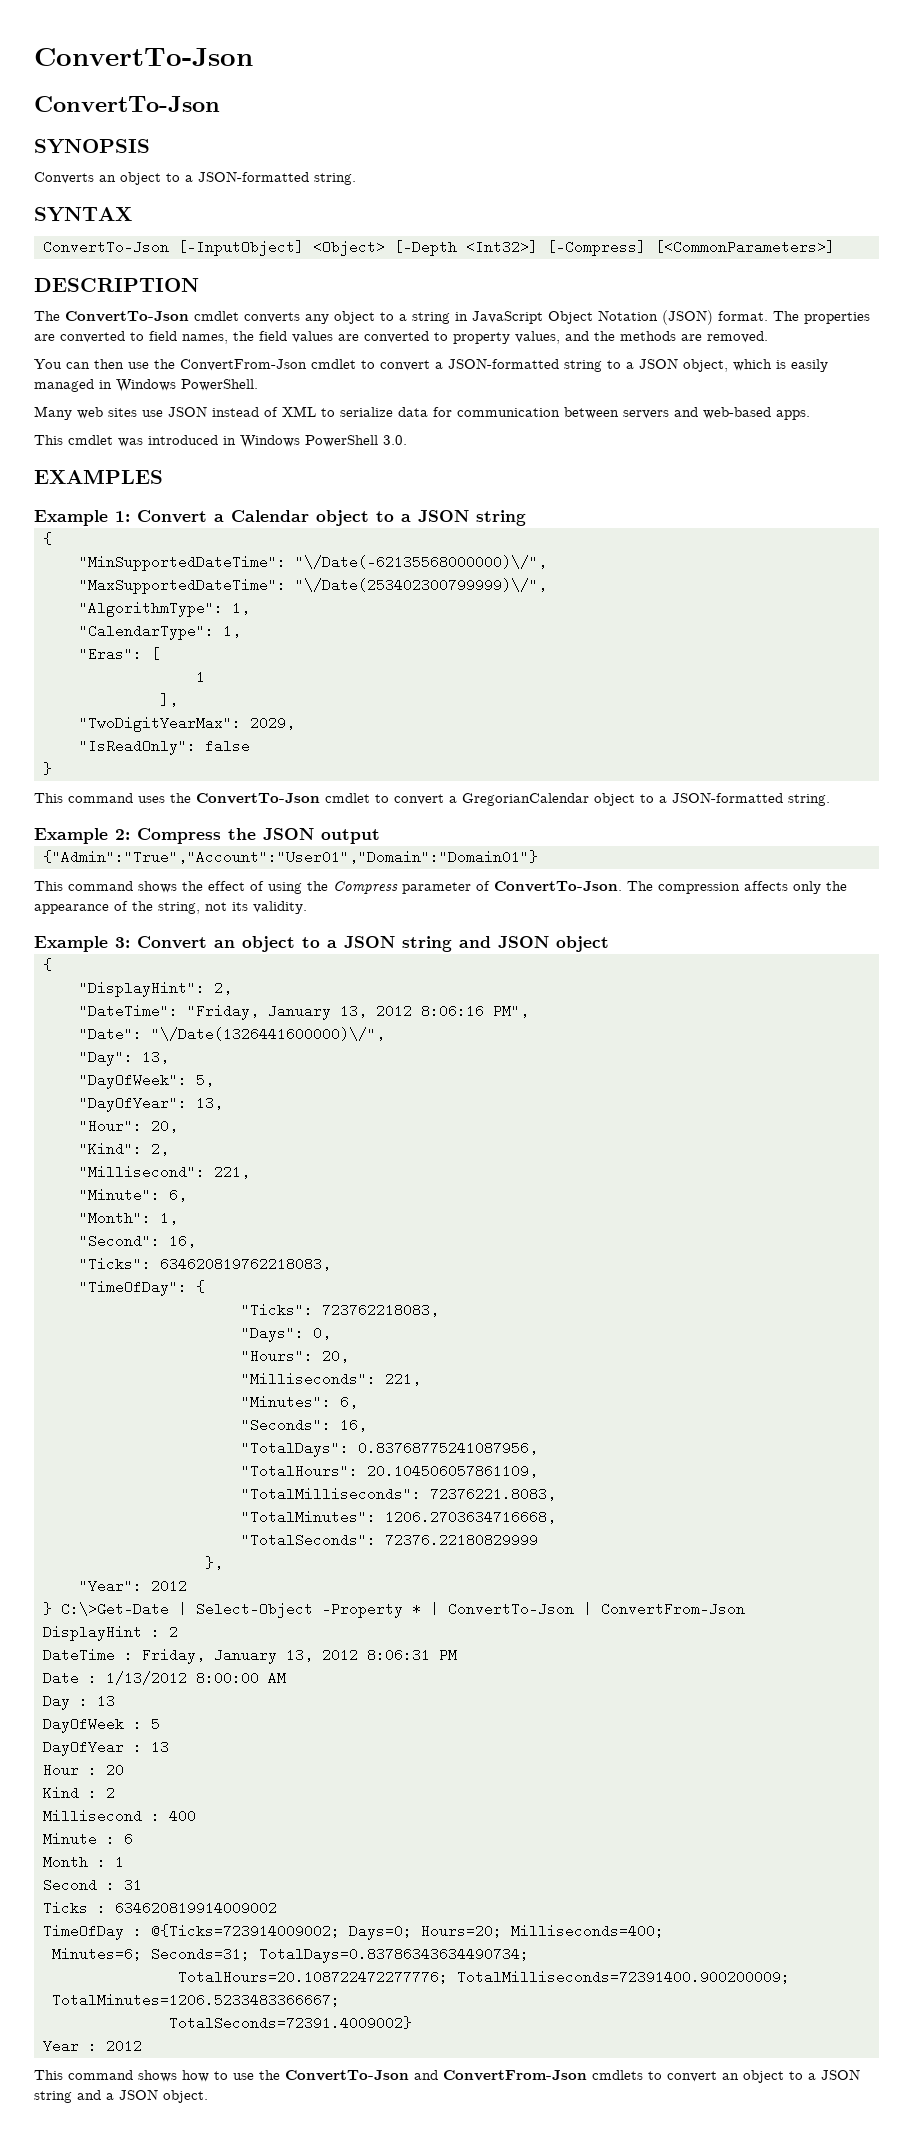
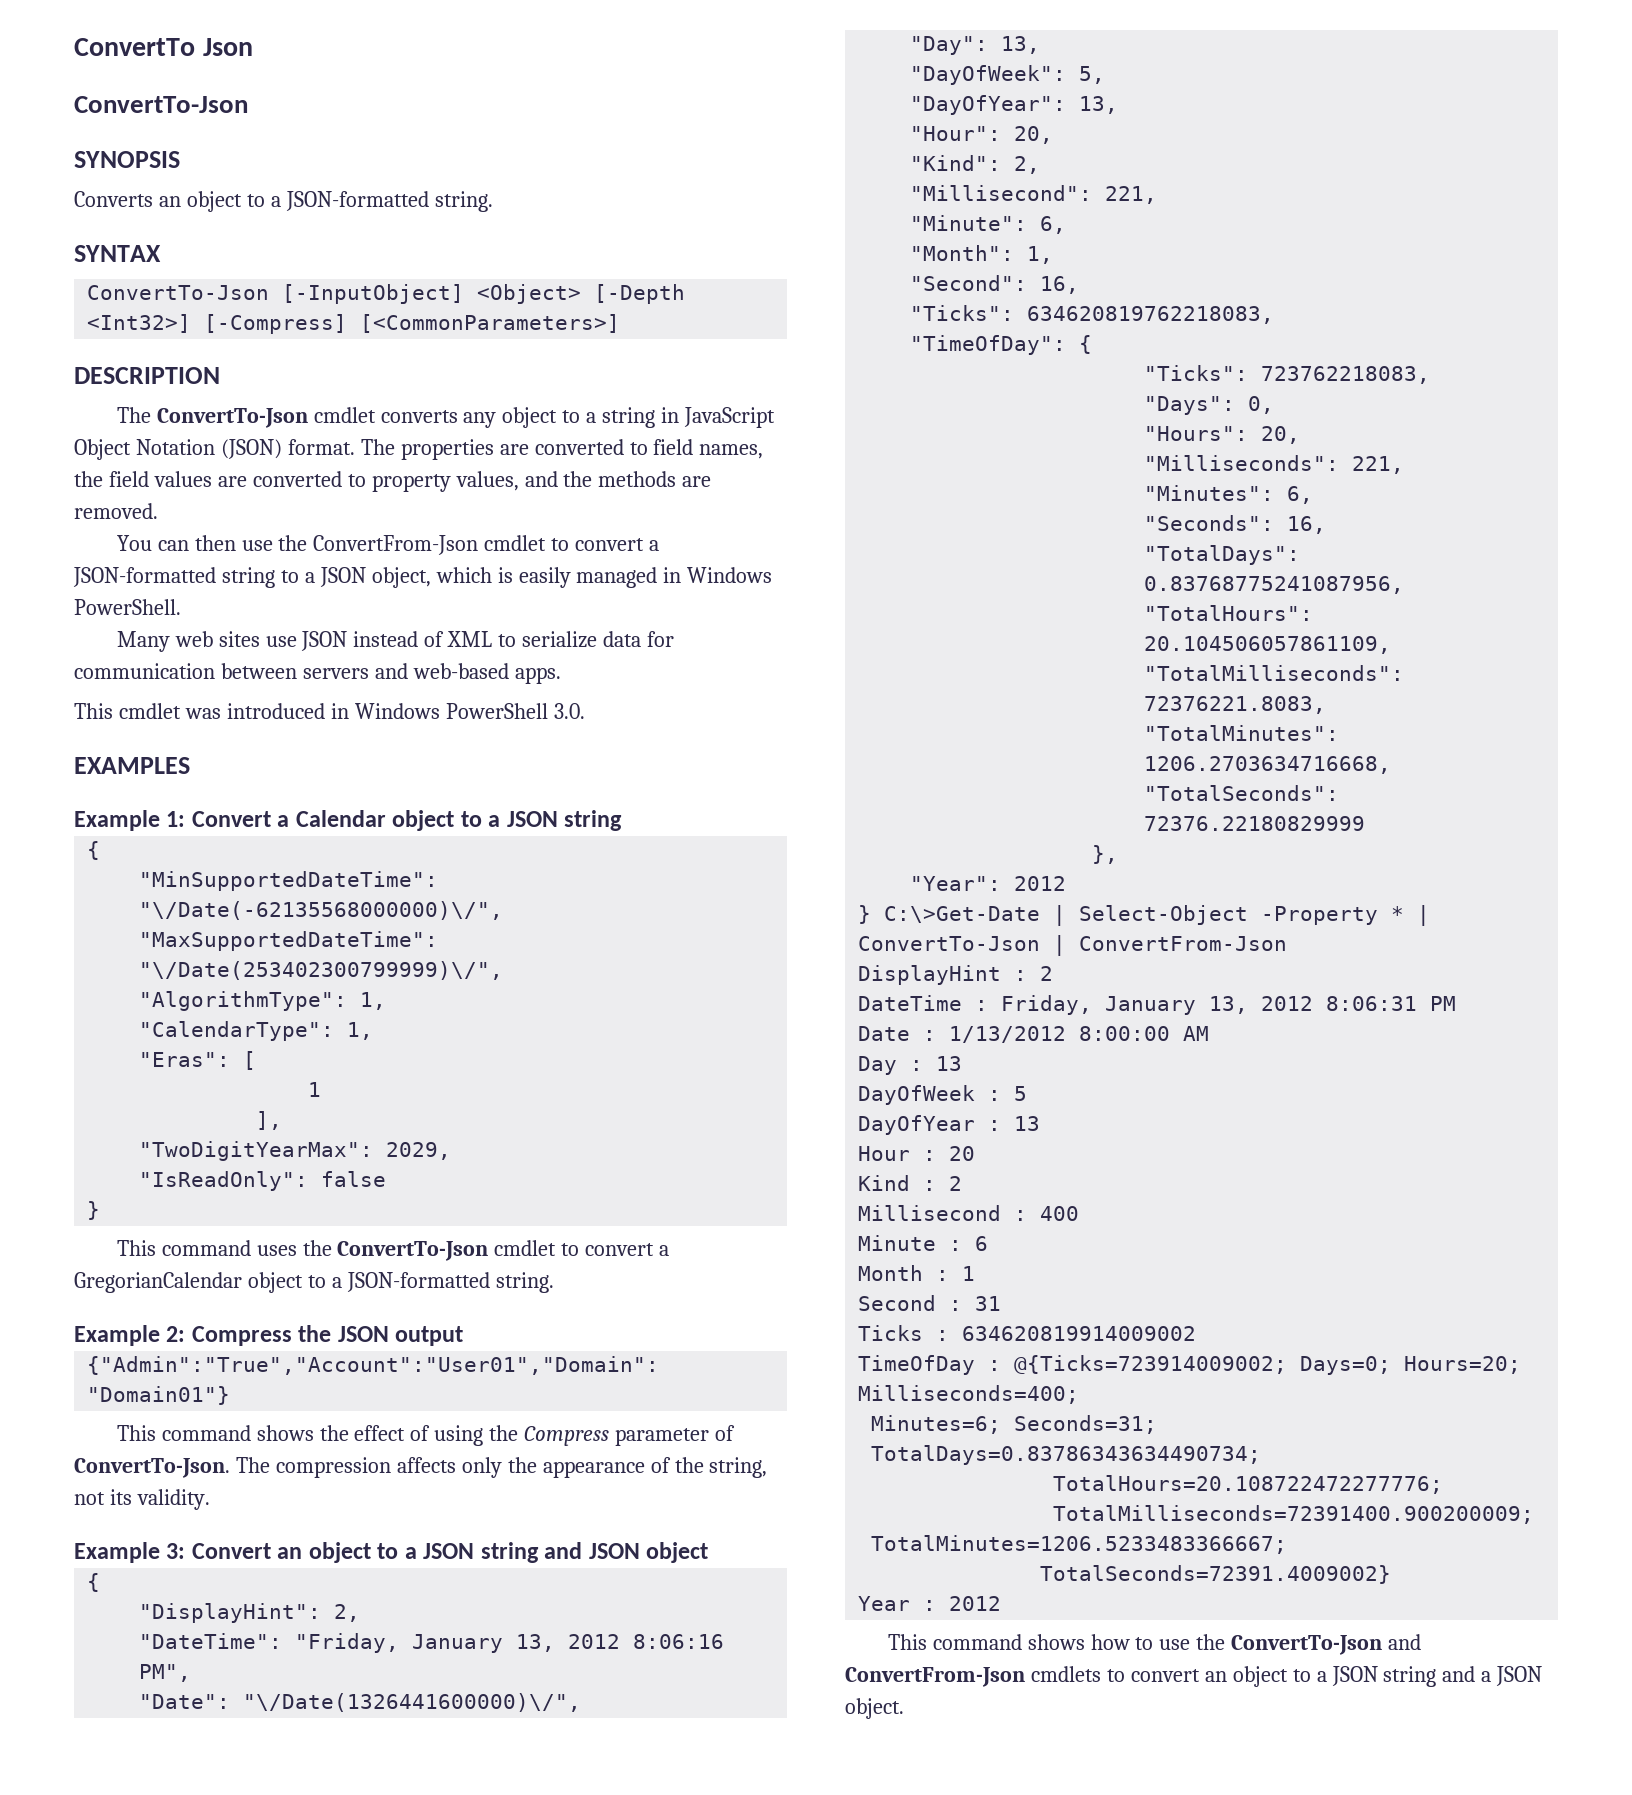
[34,48,253,66] ConvertTo-Json -> [74,38,253,56] ConvertTo Json

